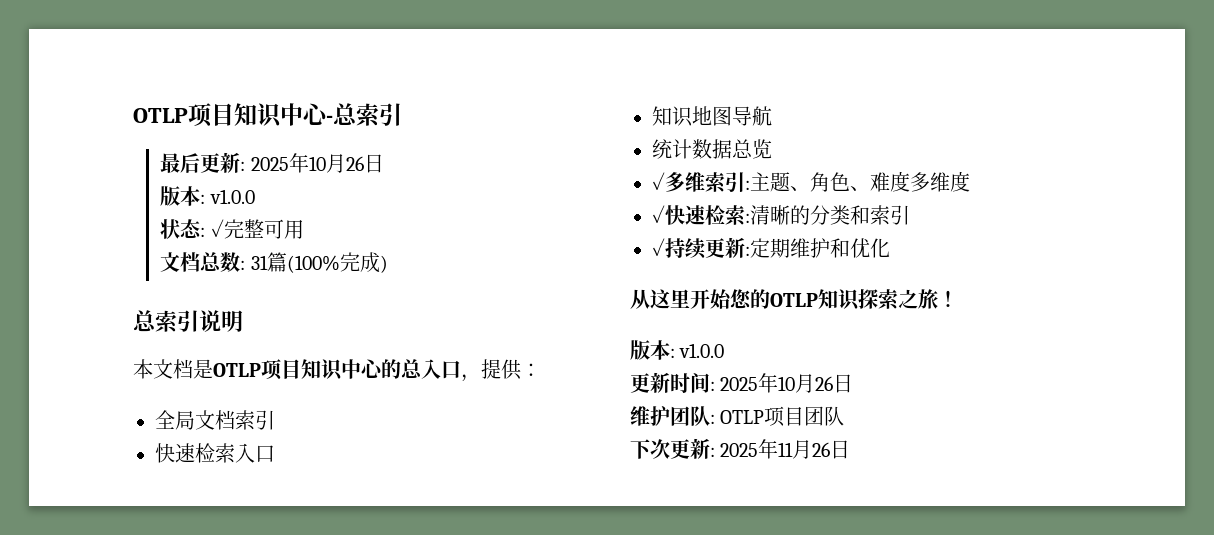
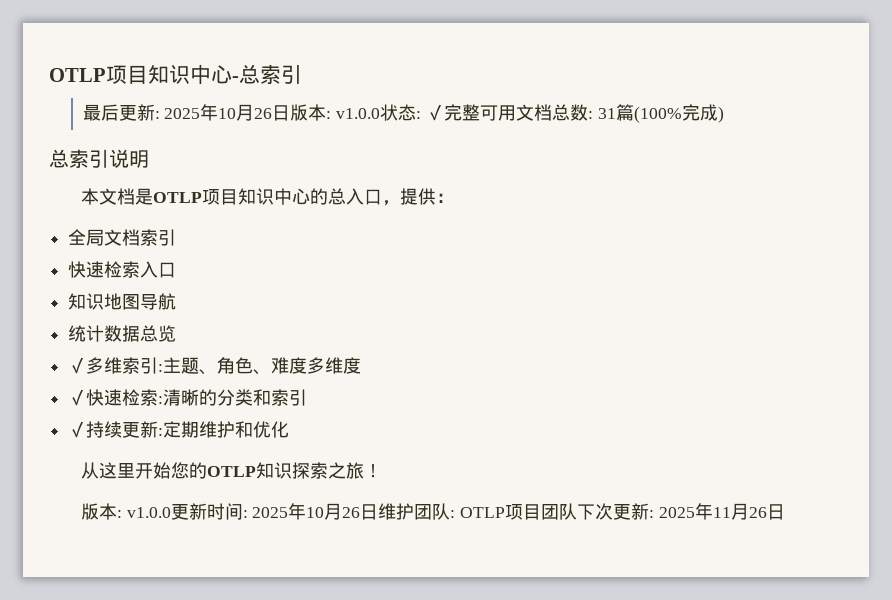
[160,186,255,206] // 版本: v1.0.0 // -> [290,104,381,121] 版本: v1.0.0
(304, 229) // -> (516, 113) none
(725, 350) // -> (171, 512) none
(854, 383) // -> (379, 512) none
(845, 416) // -> (578, 511) none

